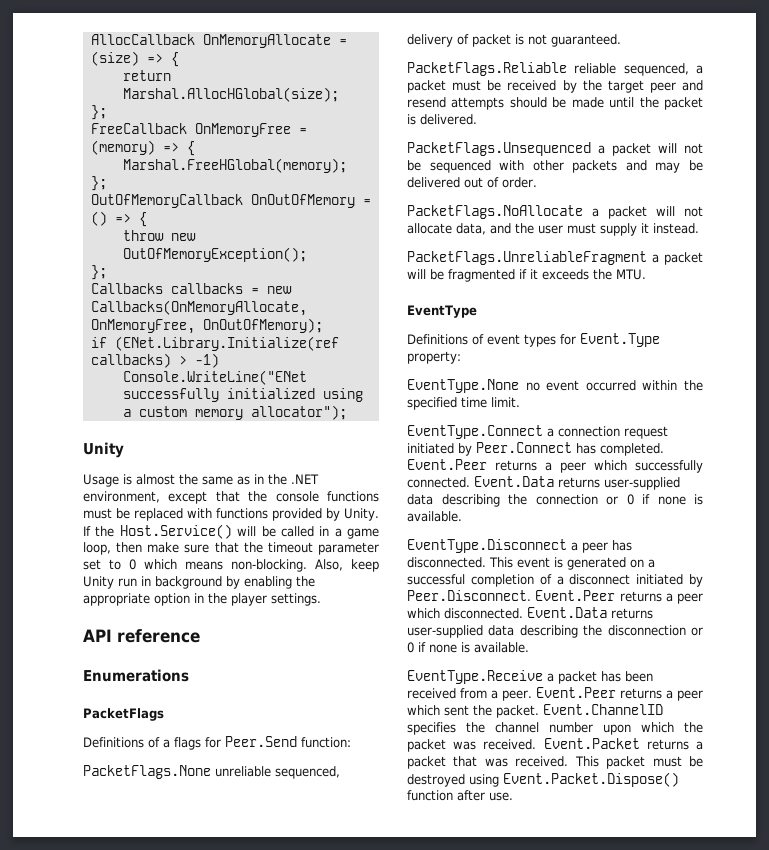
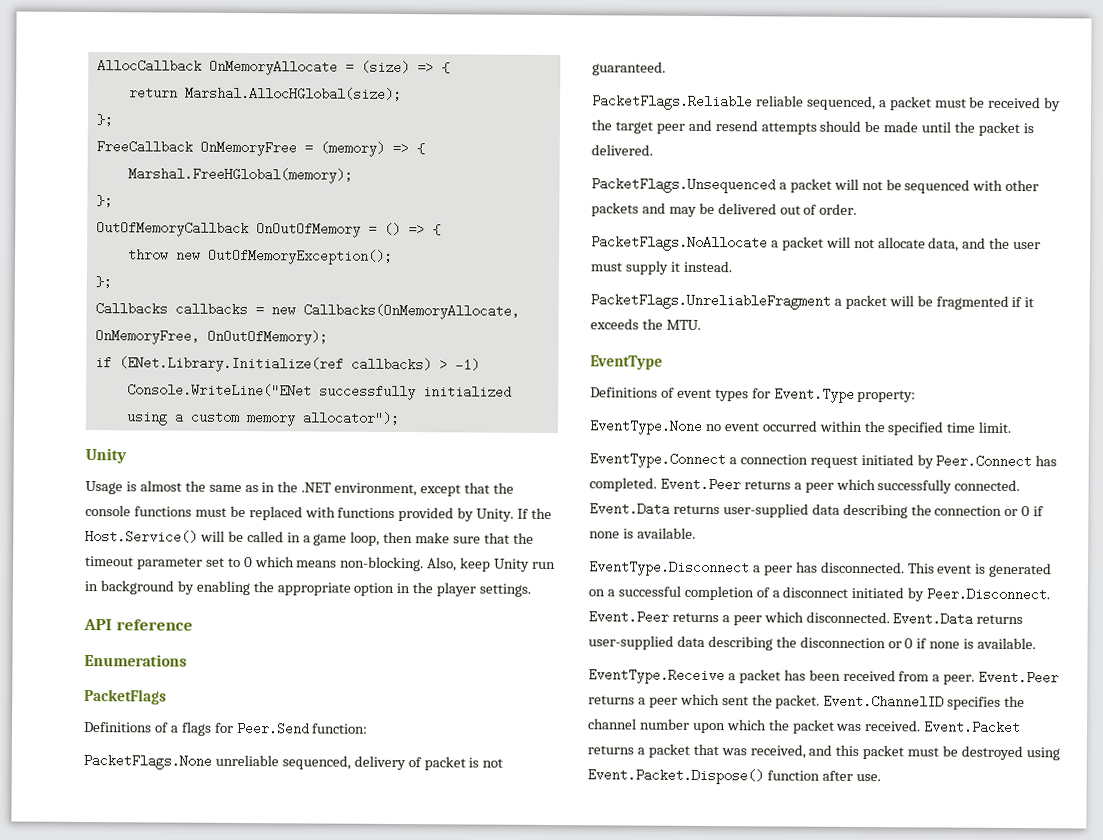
[515,756,599,767] received. This -> [749,744,860,759] received, and this

